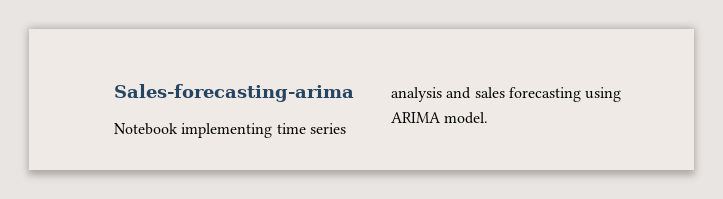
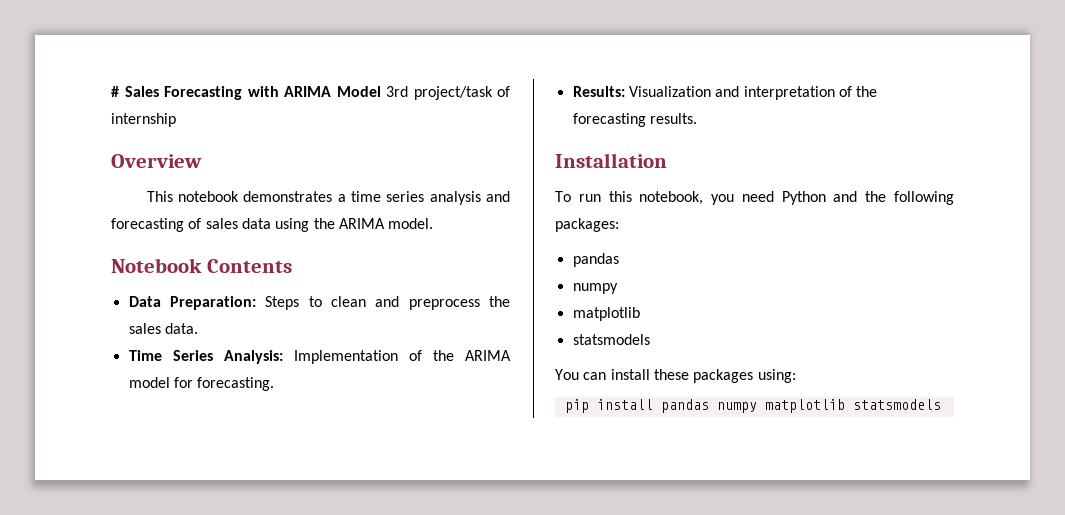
[114,84,354,102] [114,123,346,138] [391,87,622,102] [391,112,489,124] Sales-forecasting-arima // Notebook implementing time series analysis and sales forecasting using ARIMA model. -> [111,86,510,100] [111,113,176,127] [111,154,202,168] [146,191,511,205] [111,218,434,232] [111,258,292,273] [128,296,510,310] [128,323,198,334] [128,350,511,364] [128,377,275,391] [572,86,878,100] [572,113,697,127] [555,153,667,168] [555,191,954,205] [555,218,619,232] [572,253,619,267] [572,283,618,294] [572,307,640,321] [572,334,650,345] [555,369,796,383] [564,399,941,413] # Sales Forecasting with ARIMA Model 3rd project/task of internship // Overview // This notebook demonstrates a time series analysis and forecasting of sales data using the ARIMA model. // Notebook Contents // Data Preparation: Steps to clean and preprocess the sales data. // Time Series Analysis: Implementation of the ARIMA model for forecasting. // Results: Visualization and interpretation of the forecasting results. // Installation // To run this notebook, you need Python and the following packages: // pandas // numpy // matplotlib // statsmodels // You can install these packages using: // pip install pandas numpy matplotlib statsmodels

